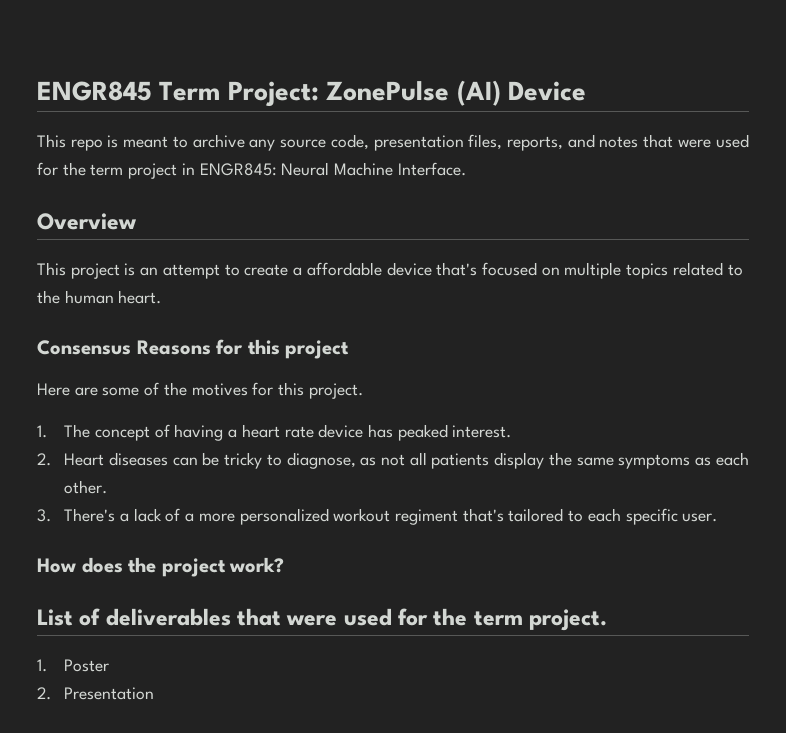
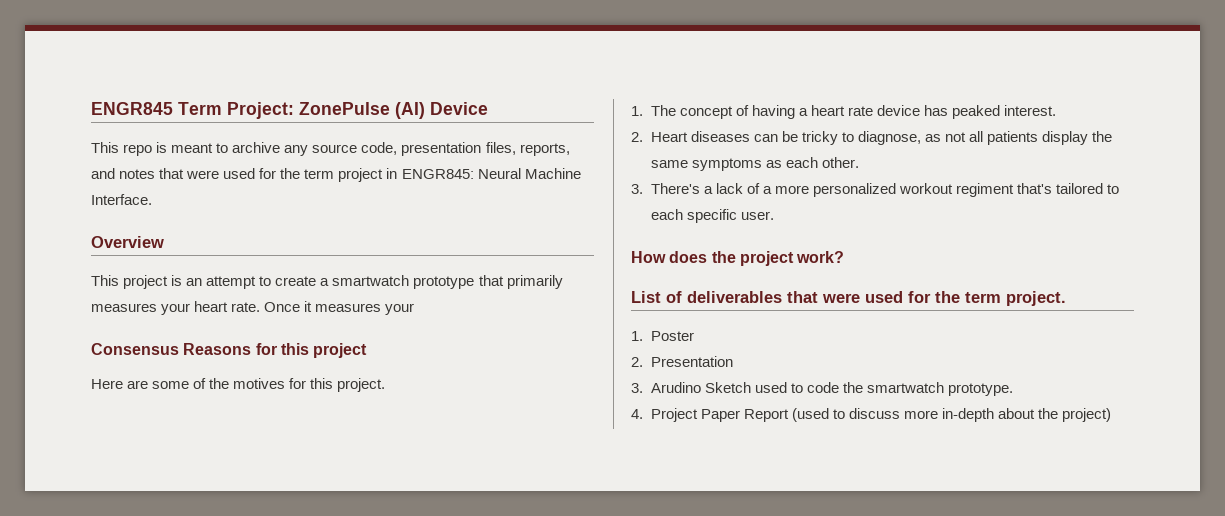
[306,262,743,279] [37,290,162,304] affordable device that's focused on multiple topics related to the human heart. -> [332,275,563,289] [91,301,415,315] smartwatch prototype that primarily measures your heart rate. Once it measures your
(155, 693) none -> [631,382,1014,396] [631,408,1112,422] // 3. Arudino Sketch used to code the smartwatch prototype. // 4. Project Paper Report (used to discuss more in-depth about the project)

